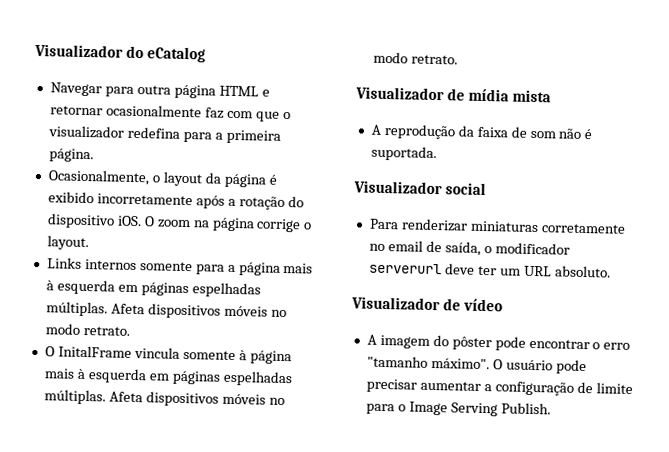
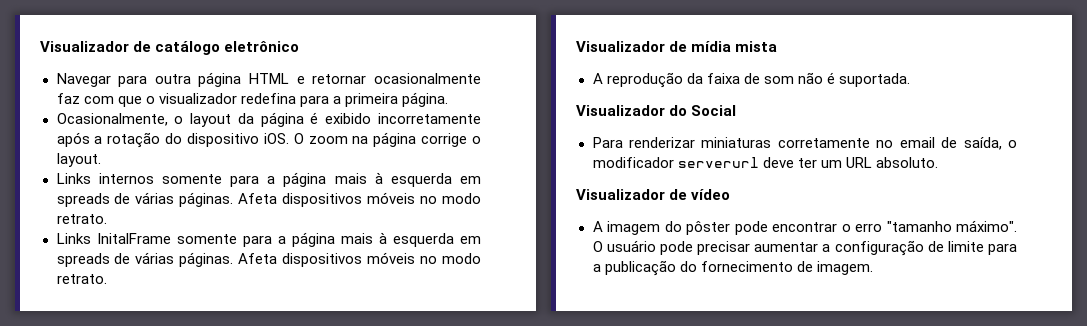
[34,43,206,63] Visualizador do eCatalog -> [40,41,300,55] Visualizador de catálogo eletrônico
[140,282,261,298] [45,301,287,319] [44,323,130,336] [44,345,292,365] [43,368,293,387] [43,389,106,405] páginas espelhadas múltiplas. Afeta dispositivos móveis no modo retrato. // O InitalFrame vincula somente à página mais à esquerda em páginas espelhadas múltiplas. -> [56,192,481,207] [56,214,107,224] [56,232,481,247] [56,252,234,267] spreads de várias páginas. Afeta dispositivos móveis no modo retrato. // Links InitalFrame somente para a página mais à esquerda em spreads de várias páginas.
[444,182,486,196] social -> [669,105,737,116] do Social
[397,401,551,417] o Image Serving Publish. -> [592,260,873,276] a publicação do fornecimento de imagem.

